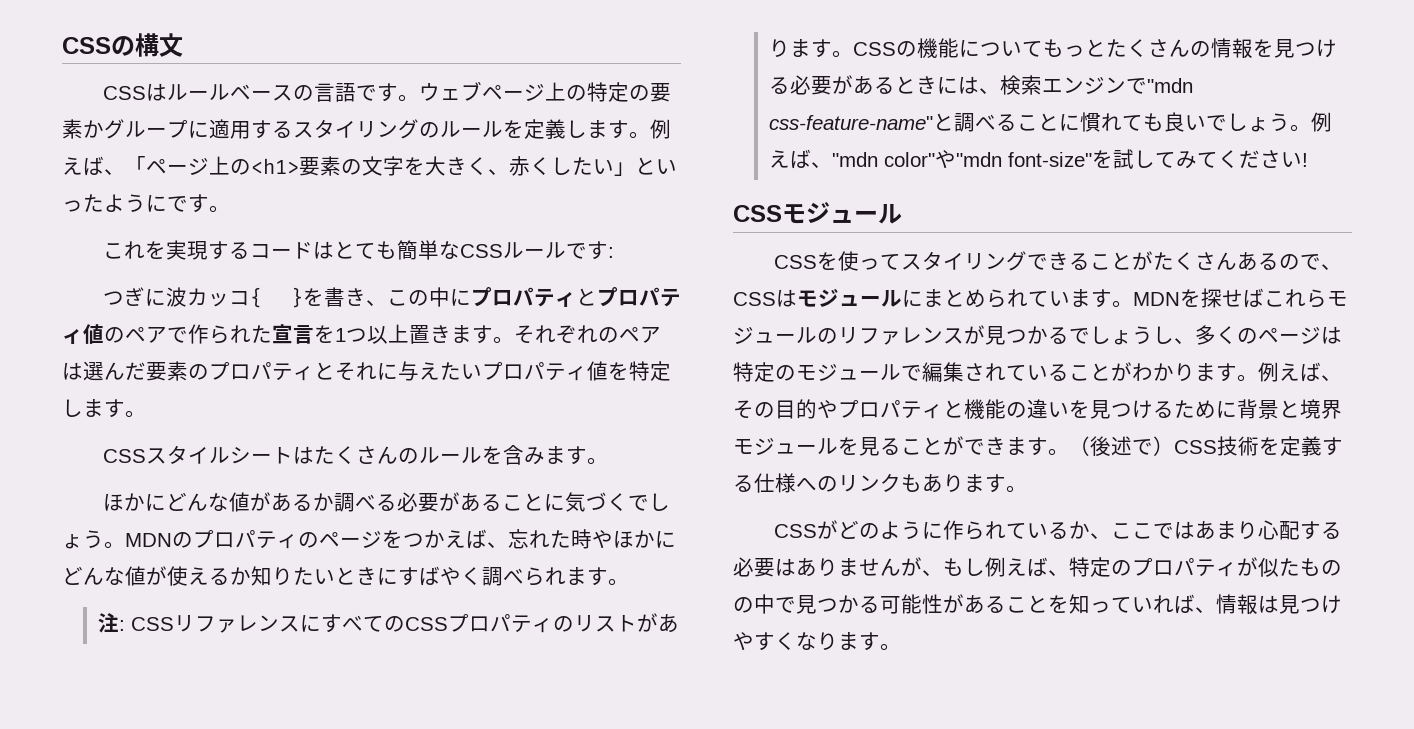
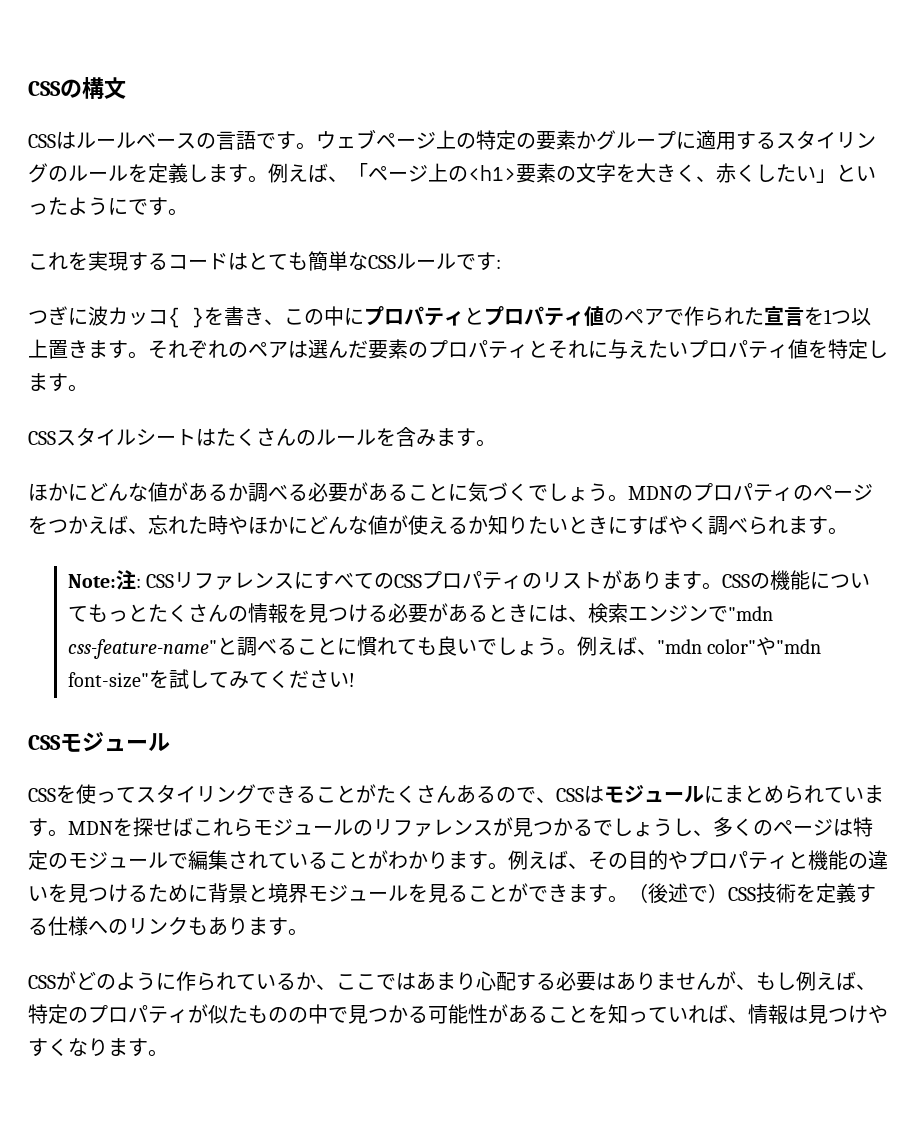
(629, 582) none -> [67,574,116,588] Note:

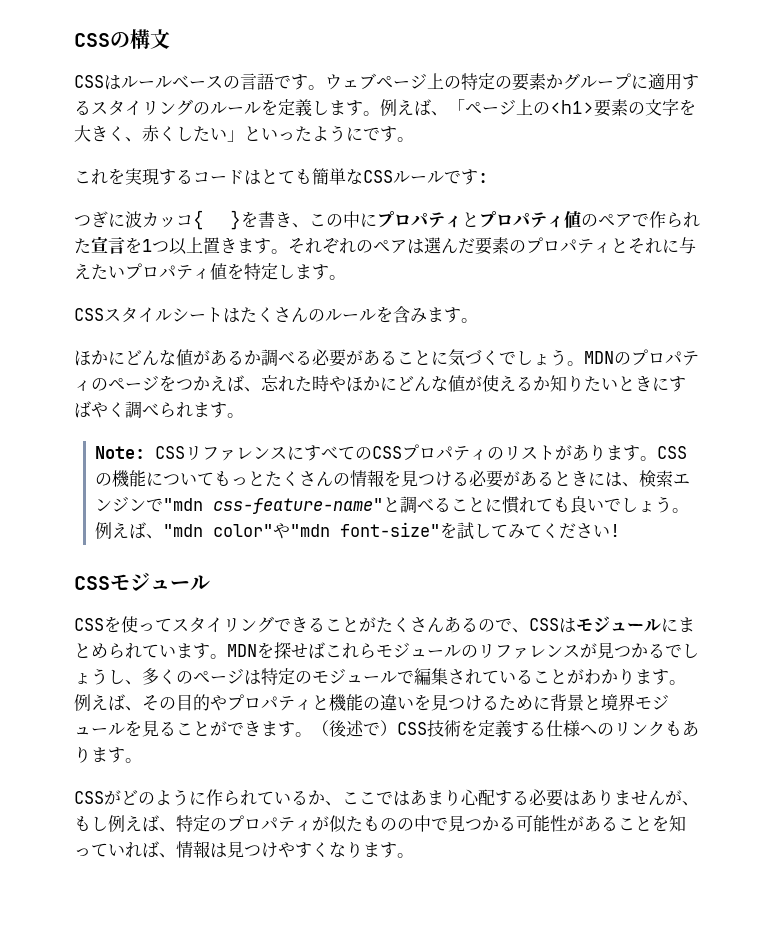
[115,570,141,590] 注: -> (145, 452) none

